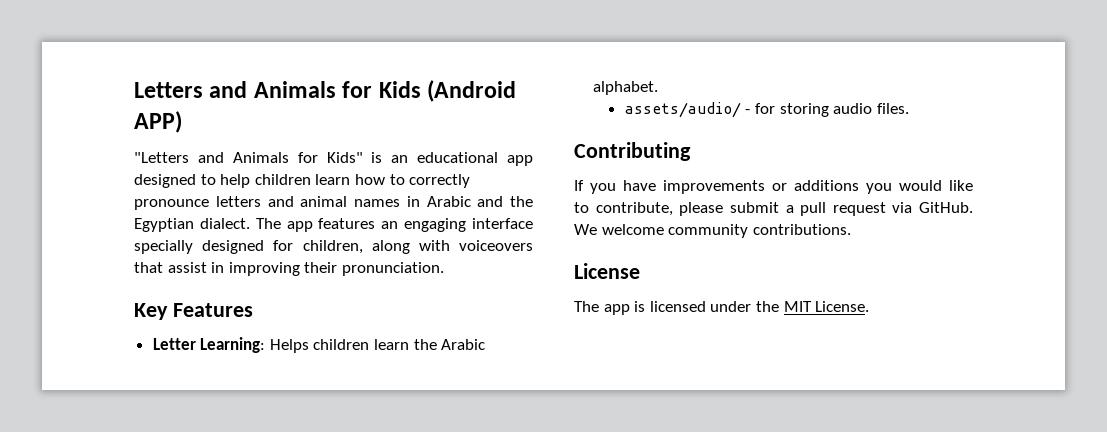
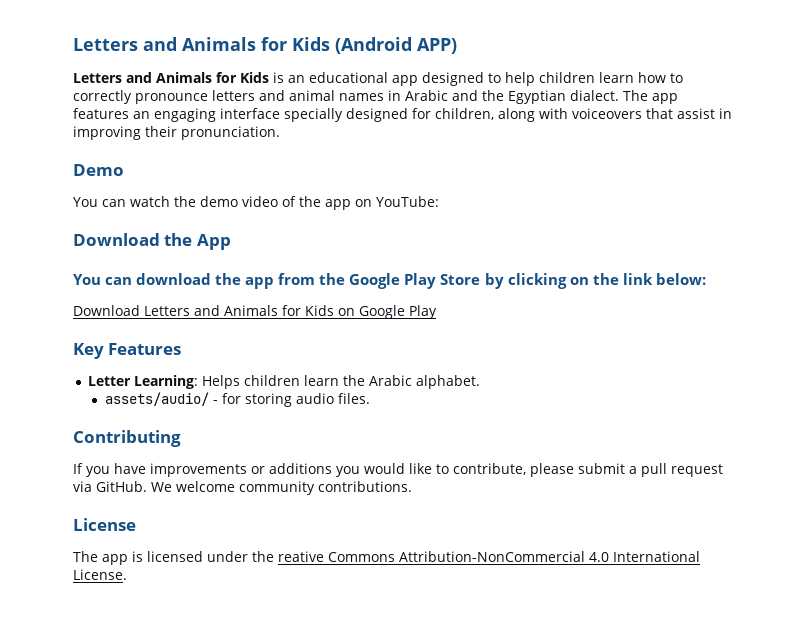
[134,152,363,163] "Letters and Animals for Kids" -> [73,72,269,83] Letters and Animals for Kids
(444, 269) none -> [73,164,124,176] [73,196,439,210] [73,233,231,250] [73,273,706,289] [73,305,437,319] // Demo // You can watch the demo video of the app on YouTube: // Download the App // You can download the app from the Google Play Store by clicking on the link below: // Download Letters and Animals for Kids on Google Play
[783,301,812,312] MIT -> [278,551,700,562] reative Commons Attribution-NonCommercial 4.0 International

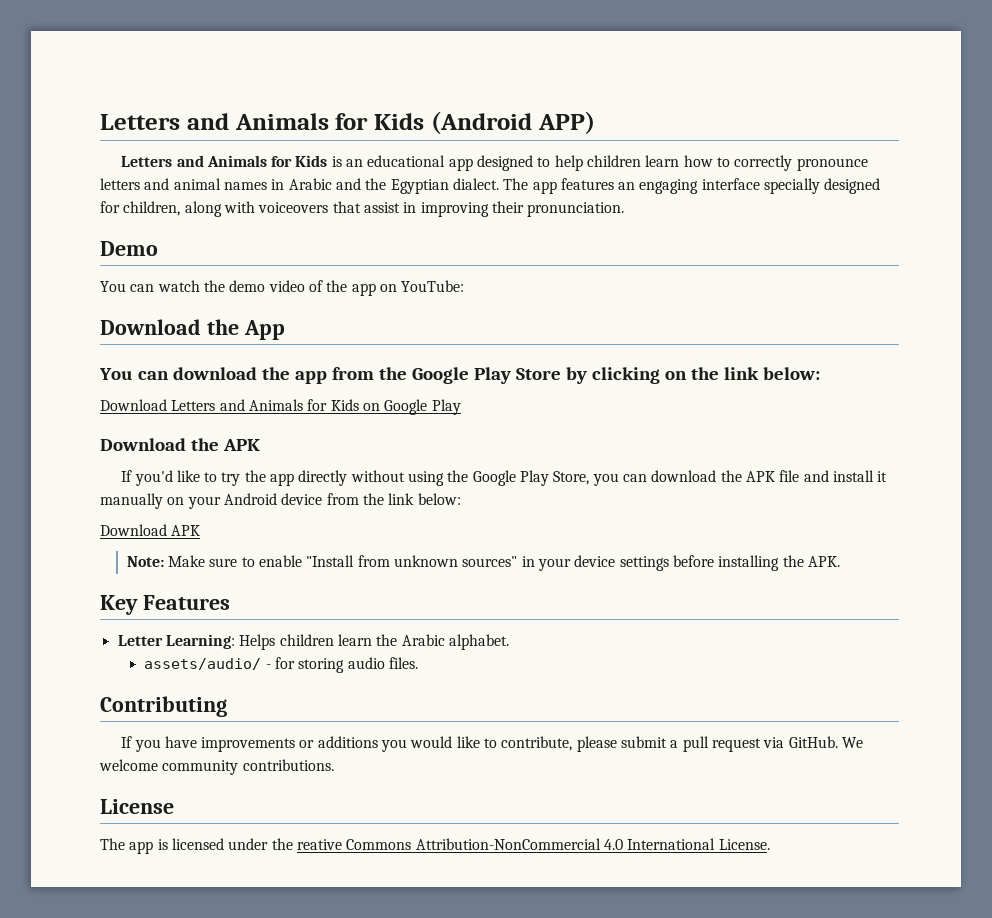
(437, 312) none -> [100,438,260,451] [121,470,888,486] [100,493,461,509] [100,524,201,536] [126,555,840,571] // Download the APK // If you'd like to try the app directly without using the Google Play Store, you can download the APK file and install it manually on your Android device from the link below: // Download APK // Note: Make sure to enable "Install from unknown sources" in your device settings before installing the APK.

